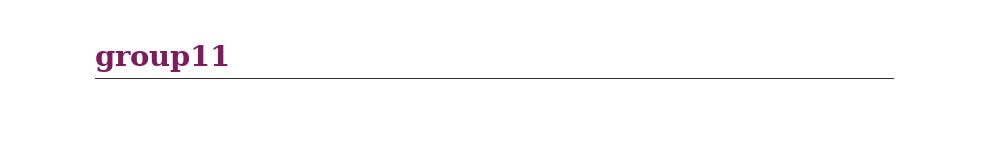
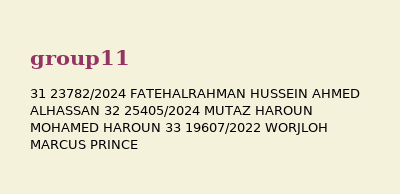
(230, 58) none -> [30,89,360,100] [30,106,313,117] [30,123,328,135] [30,140,138,149] // 31 23782/2024 FATEHALRAHMAN HUSSEIN AHMED ALHASSAN 32 25405/2024 MUTAZ HAROUN MOHAMED HAROUN 33 19607/2022 WORJLOH MARCUS PRINCE

